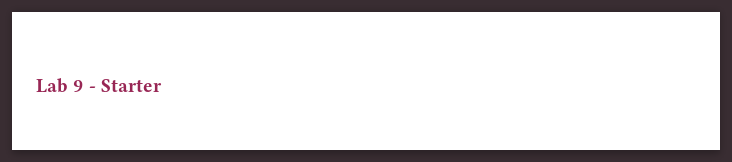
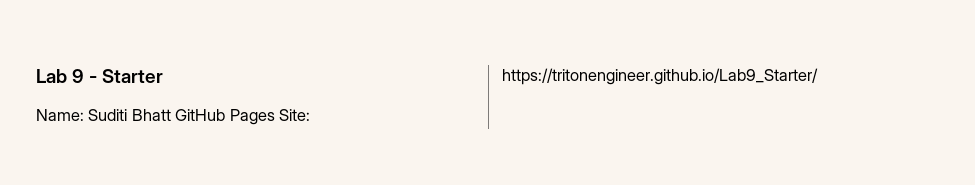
(162, 85) none -> [36,109,311,125] [502,68,818,85] // Name: Suditi Bhatt GitHub Pages Site: https://tritonengineer.github.io/Lab9_Starter/

